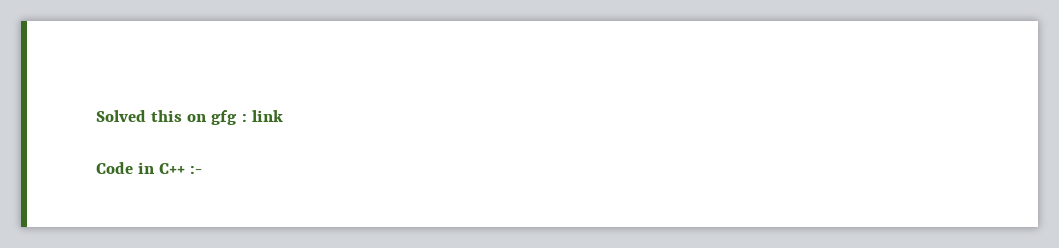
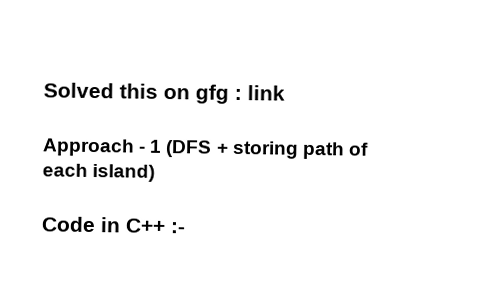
(283, 116) none -> [42,138,369,160] [42,163,156,182] // Approach - 1 (DFS + storing path of each island)

